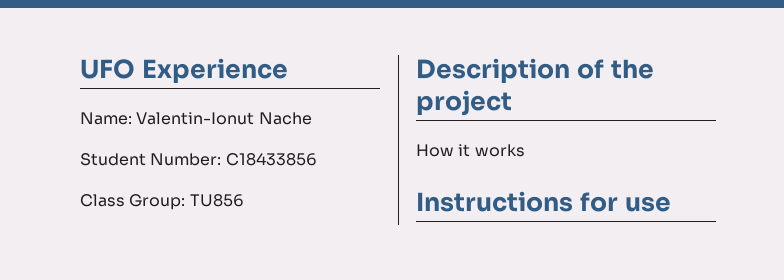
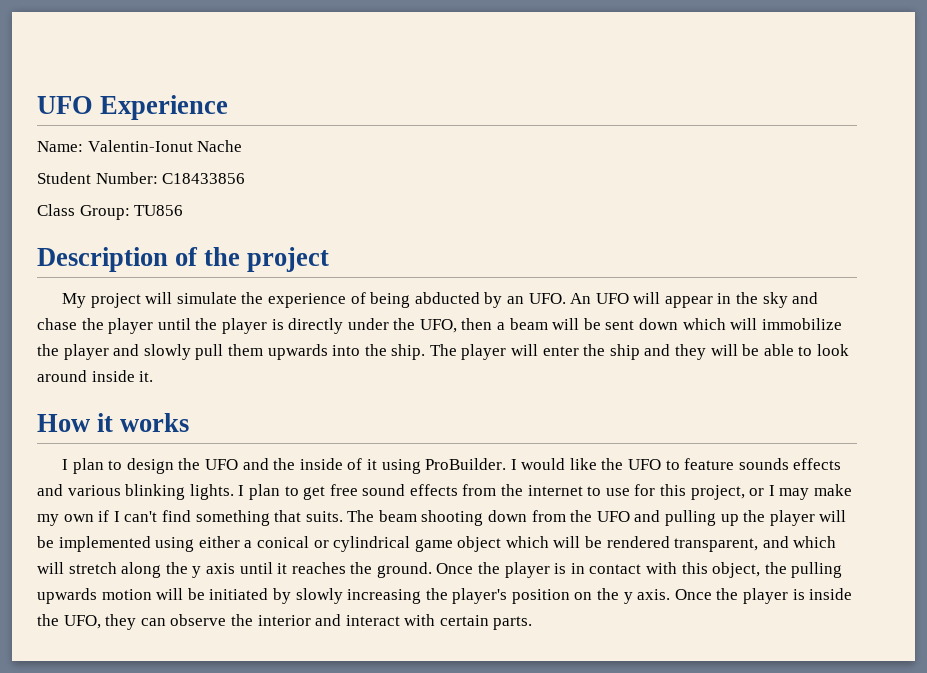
[416,144,525,157] [416,191,671,212] How it works // Instructions for use -> [62,292,819,308] [37,318,842,334] [37,344,849,360] [37,370,154,382] [37,413,190,432] [62,458,842,474] [37,484,852,500] [37,510,847,526] [37,536,837,552] [37,562,843,578] [37,588,853,604] [37,614,533,630] My project will simulate the experience of being abducted by an UFO. An UFO will appear in the sky and chase the player until the player is directly under the UFO, then a beam will be sent down which will immobilize the player and slowly pull them upwards into the ship. The player will enter the ship and they will be able to look around inside it. // How it works // I plan to design the UFO and the inside of it using ProBuilder. I would like the UFO to feature sounds effects and various blinking lights. I plan to get free sound effects from the internet to use for this project, or I may make my own if I can't find something that suits. The beam shooting down from the UFO and pulling up the player will be implemented using either a conical or cylindrical game object which will be rendered transparent, and which will stretch along the y axis until it reaches the ground. Once the player is in contact with this object, the pulling upwards motion will be initiated by slowly increasing the player's position on the y axis. Once the player is inside the UFO, they can observe the interior and interact with certain parts.

